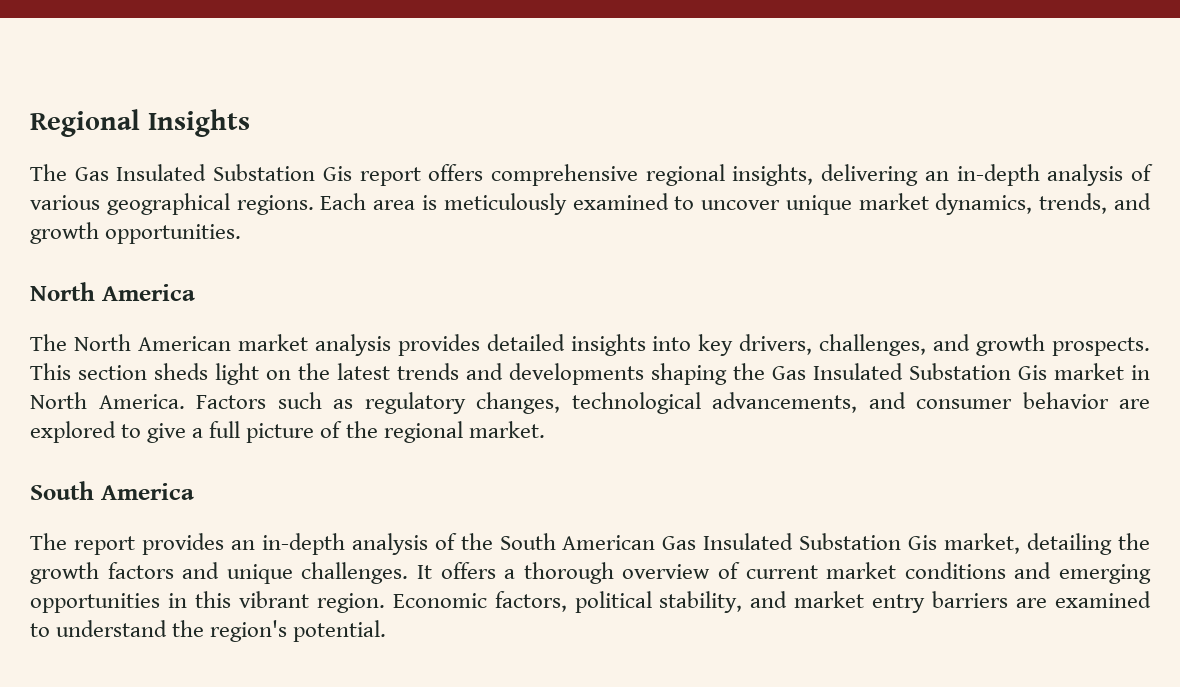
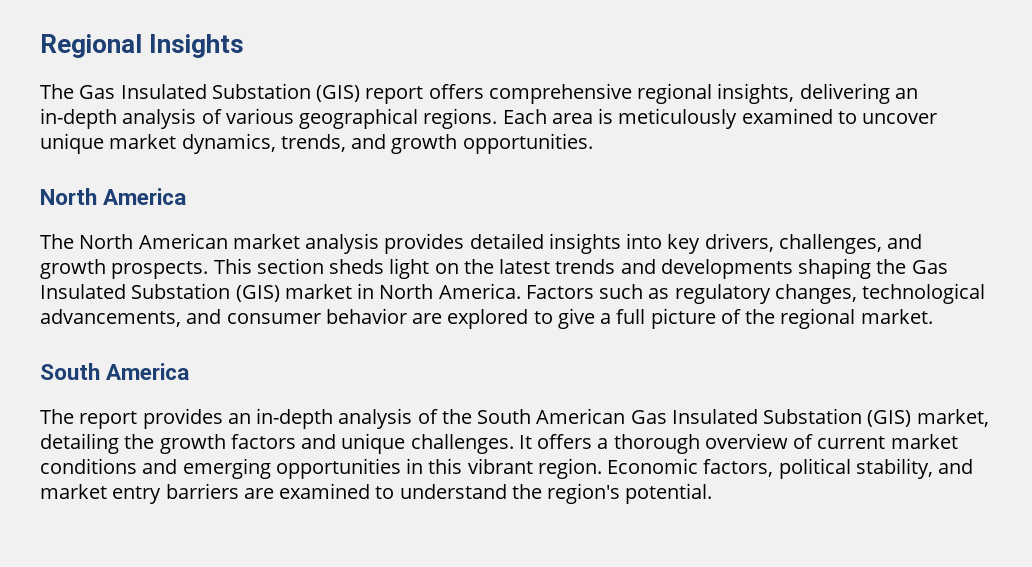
[322,166,352,181] Gis -> [316,85,361,102] (GIS)
[1018,365,1047,380] Gis -> [235,285,280,302] (GIS)
[908,535,938,550] Gis -> [867,410,912,427] (GIS)

